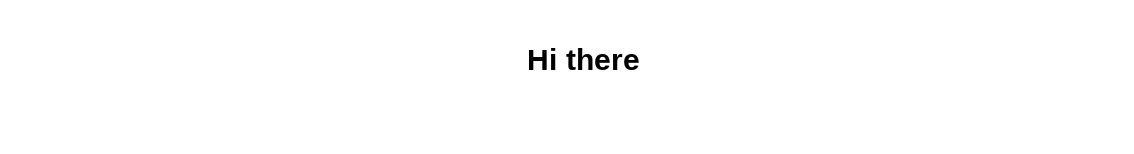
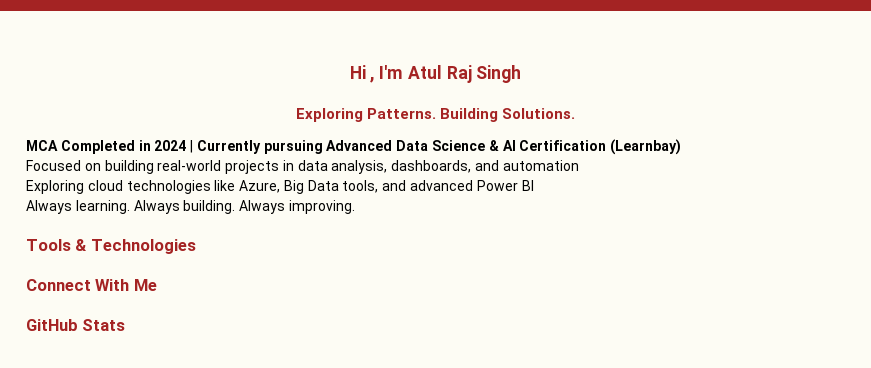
[565,48,640,70] there -> [370,65,522,83] [295,108,576,122] [26,139,682,155] [26,160,579,174] [26,180,534,194] [26,200,355,214] [26,239,196,254] [26,279,157,291] [26,319,126,331] , I'm Atul Raj Singh // Exploring Patterns. Building Solutions. // MCA Completed in 2024 | Currently pursuing Advanced Data Science & AI Certification (Learnbay) // Focused on building real-world projects in data analysis, dashboards, and automation // Exploring cloud technologies like Azure, Big Data tools, and advanced Power BI // Always learning. Always building. Always improving. // Tools & Technologies // Connect With Me // GitHub Stats

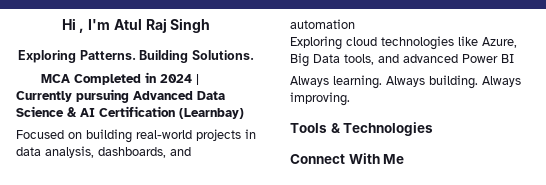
[26,319,126,331] // GitHub Stats -> (405, 159) none

